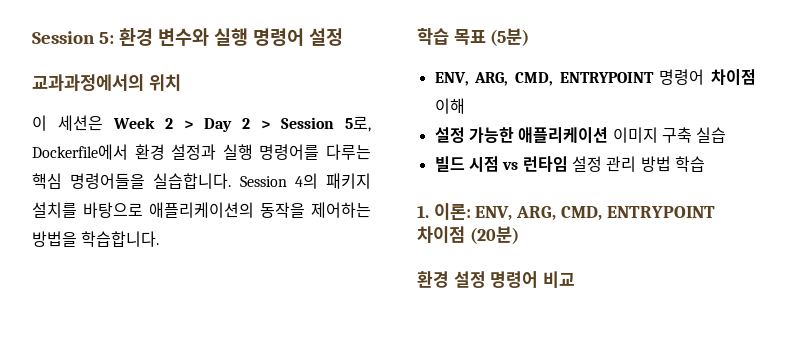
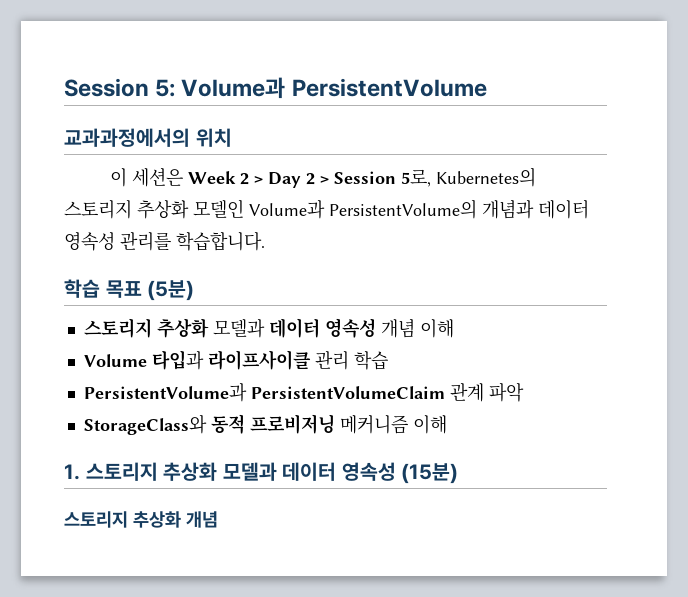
[118,28,343,46] 환경 변수와 실행 명령어 설정 -> [181,77,487,99] Volume과 PersistentVolume
[32,144,371,160] [32,173,371,189] [32,202,371,218] [32,231,160,247] [417,28,530,46] [434,69,756,86] [434,98,465,114] [434,127,727,144] [434,156,705,172] [417,203,715,221] [417,226,519,244] [417,271,575,288] Dockerfile에서 환경 설정과 실행 명령어를 다루는 핵심 명령어들을 실습합니다. Session 4의 패키지 설치를 바탕으로 애플리케이션의 동작을 제어하는 방법을 학습합니다. // 학습 목표 (5분) // ENV, ARG, CMD, ENTRYPOINT 명령어 차이점 이해 // 설정 가능한 애플리케이션 이미지 구축 실습 // 빌드 시점 vs 런타임 설정 관리 방법 학습 // 1. 이론: ENV, ARG, CMD, ENTRYPOINT 차이점 (20분) // 환경 설정 명령어 비교 -> [435,167,536,187] [64,199,589,219] [64,231,265,251] [64,279,195,301] [83,318,454,338] [83,350,388,370] [83,382,524,402] [83,414,447,435] [64,462,459,484] [64,511,218,528] Kubernetes의 스토리지 추상화 모델인 Volume과 PersistentVolume의 개념과 데이터 영속성 관리를 학습합니다. // 학습 목표 (5분) // 스토리지 추상화 모델과 데이터 영속성 개념 이해 // Volume 타입과 라이프사이클 관리 학습 // PersistentVolume과 PersistentVolumeClaim 관계 파악 // StorageClass와 동적 프로비저닝 메커니즘 이해 // 1. 스토리지 추상화 모델과 데이터 영속성 (15분) // 스토리지 추상화 개념

